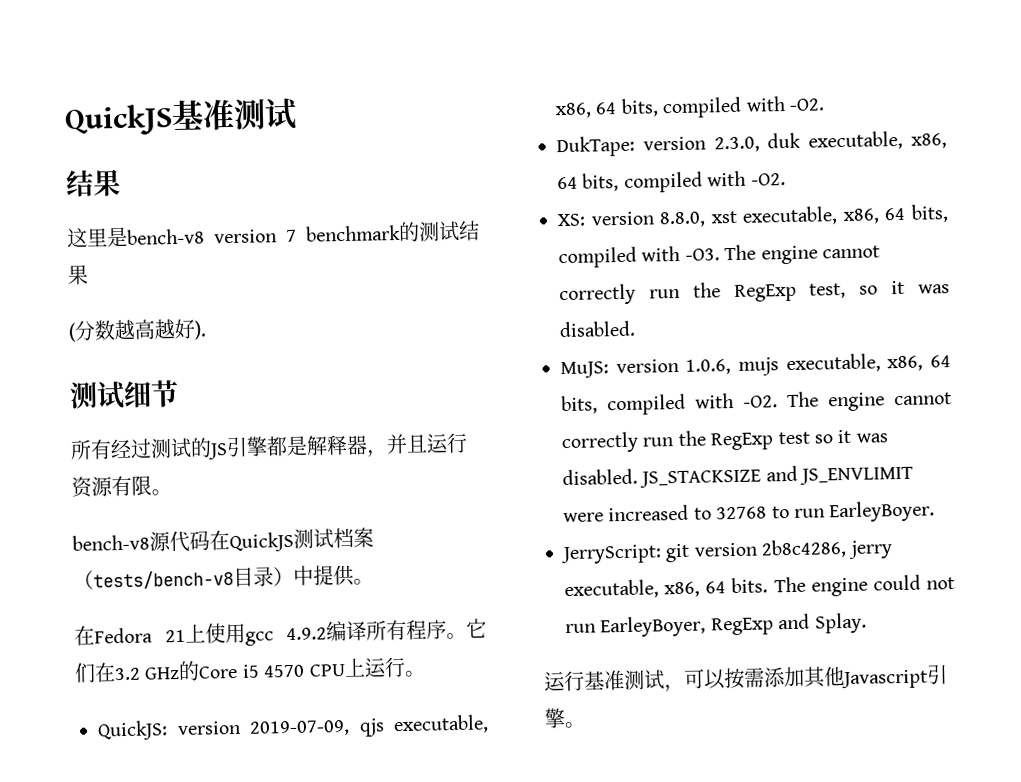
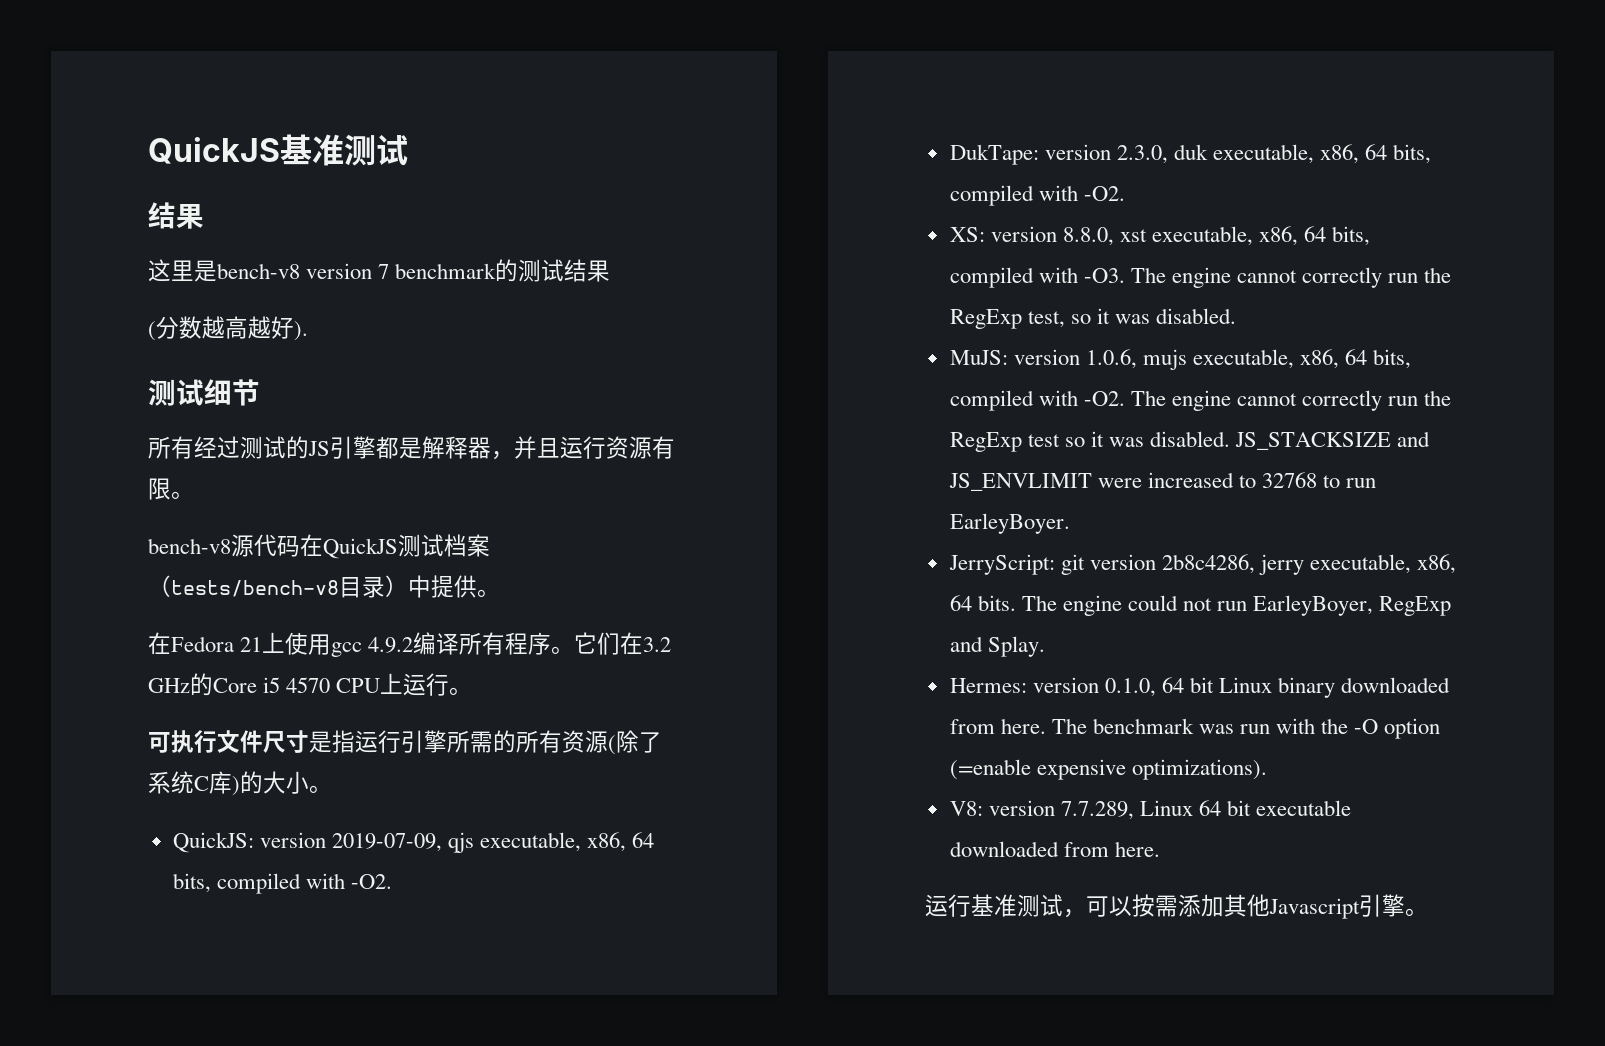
(426, 673) none -> [148,730,662,755] [148,771,332,796] // 可执行文件尺寸是指运行引擎所需的所有资源(除了系统C库)的大小。
(867, 623) none -> [949,677,1451,698] [949,718,1441,739] [949,759,1267,780] [949,800,1352,820] [949,841,1160,857] // Hermes: version 0.1.0, 64 bit Linux binary downloaded from here. The benchmark was run with the -O option (=enable expensive optimizations). // V8: version 7.7.289, Linux 64 bit executable downloaded from here.

